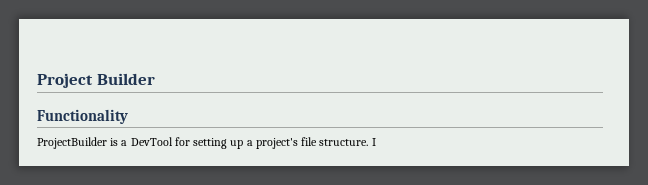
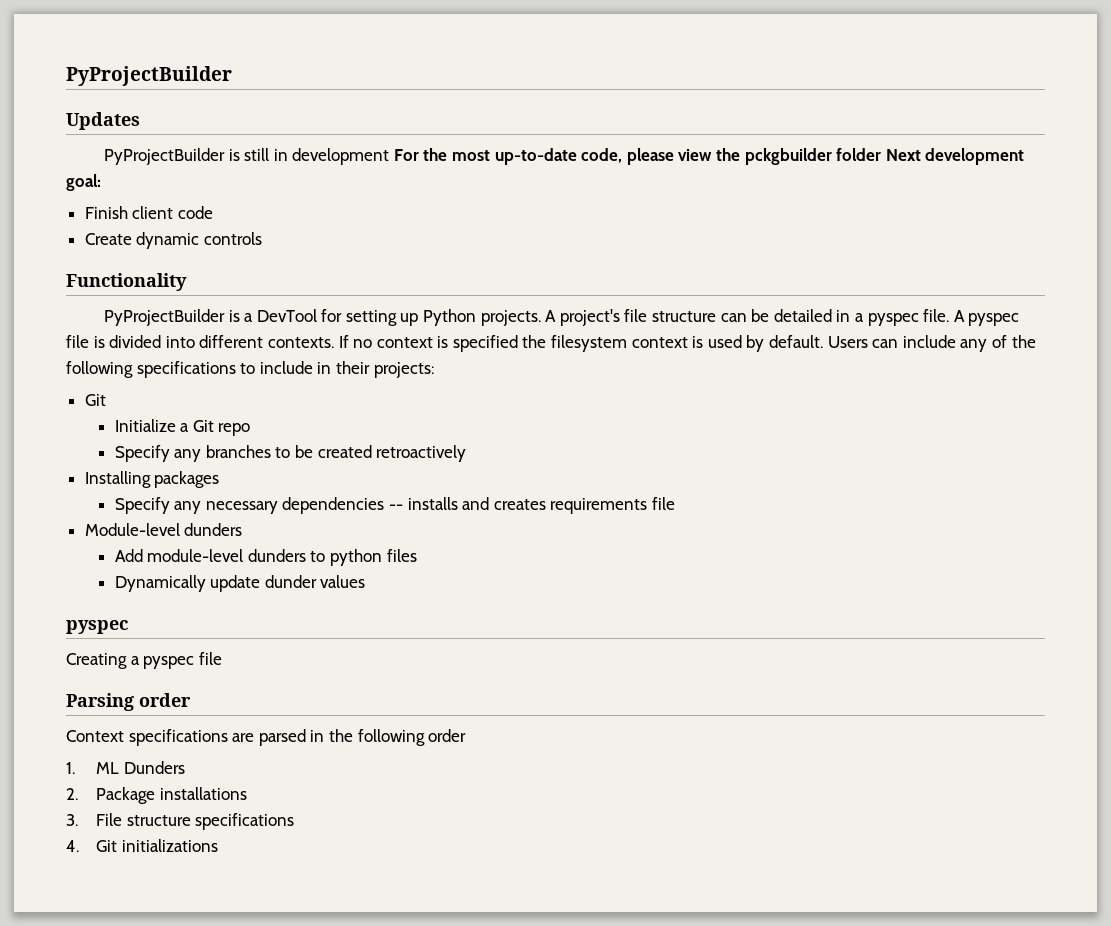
[37,73,155,88] Project Builder -> [66,66,232,86] [66,112,140,130] [103,148,1025,165] [66,174,101,191] [84,206,213,219] [84,232,262,249] PyProjectBuilder // Updates // PyProjectBuilder is still in development For the most up-to-date code, please view the pckgbuilder folder Next development goal: // Finish client code // Create dynamic controls
[37,137,107,149] ProjectBuilder -> [103,309,225,326] PyProjectBuilder
[246,137,376,149] a project's file structure. I -> [423,309,1020,326] [66,335,1036,352] [66,361,434,378] [84,394,106,406] [114,419,251,436] [114,445,467,462] [84,471,220,488] [114,497,675,514] [84,523,243,536] [114,549,417,566] [114,575,366,592] [66,620,128,634] [66,652,222,669] [66,693,191,711] [66,729,467,746] [66,761,185,774] [66,787,247,804] [66,813,295,830] [66,839,218,852] Python projects. A project's file structure can be detailed in a pyspec file. A pyspec file is divided into different contexts. If no context is specified the filesystem context is used by default. Users can include any of the following specifications to include in their projects: // Git // Initialize a Git repo // Specify any branches to be created retroactively // Installing packages // Specify any necessary dependencies -- installs and creates requirements file // Module-level dunders // Add module-level dunders to python files // Dynamically update dunder values // pyspec // Creating a pyspec file // Parsing order // Context specifications are parsed in the following order // 1. ML Dunders // 2. Package installations // 3. File structure specifications // 4. Git initializations

